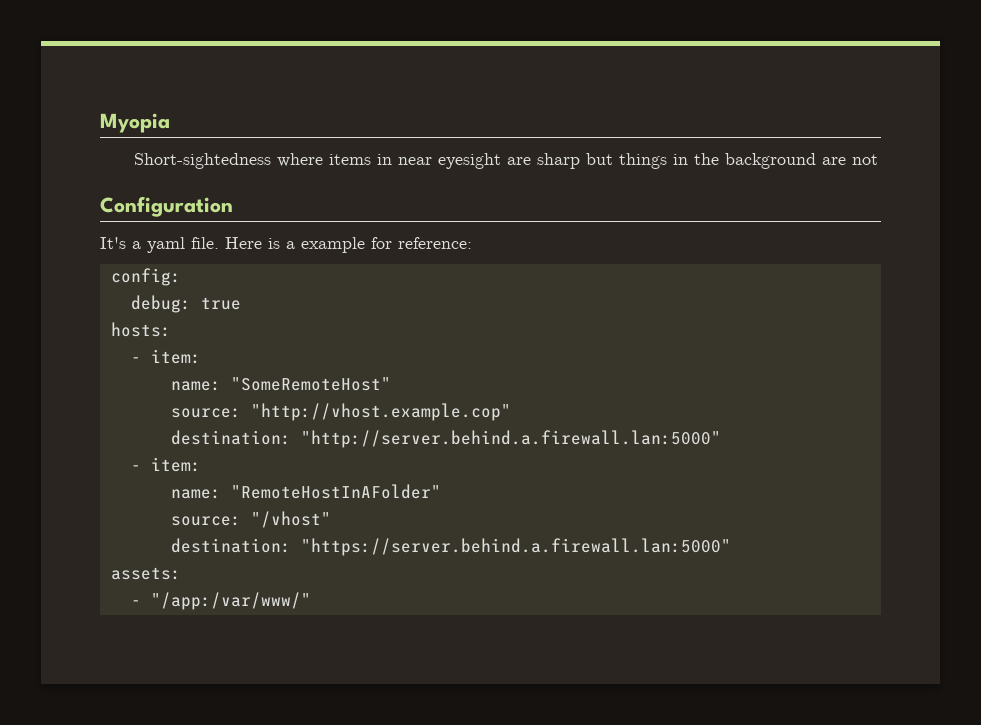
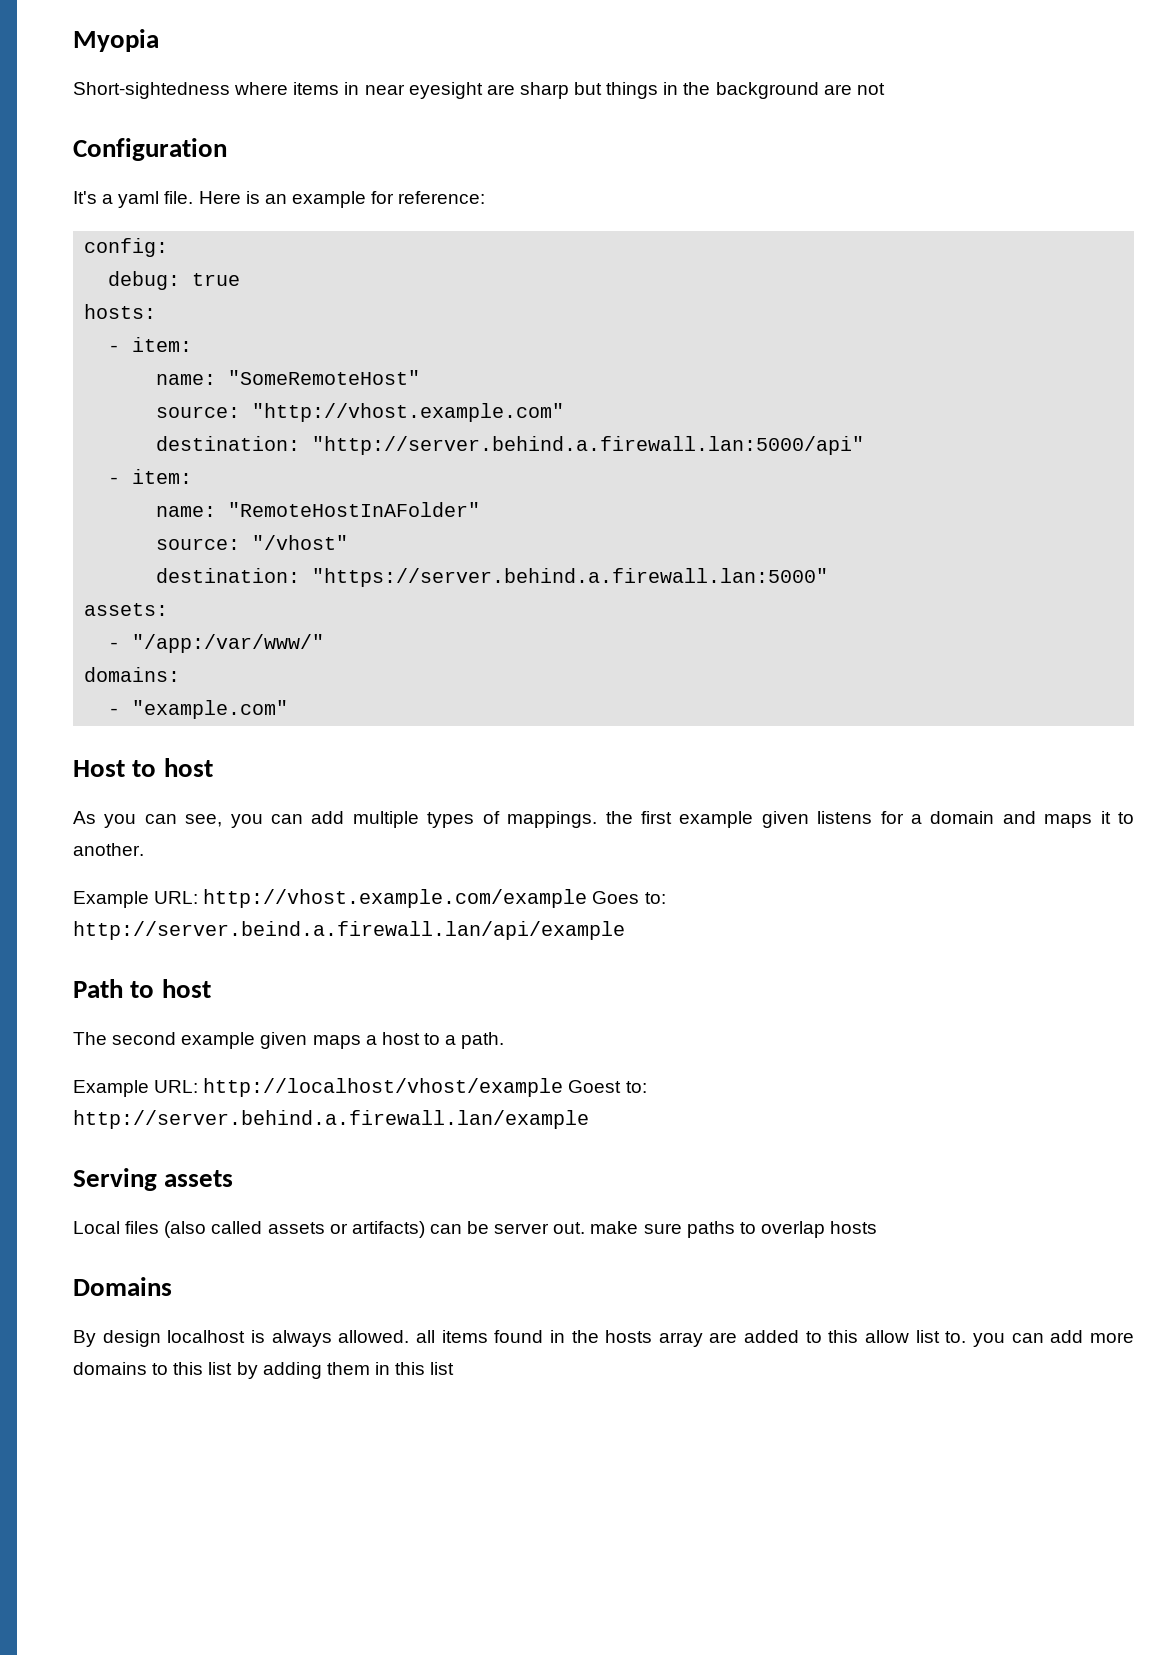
[286,241,295,249] a -> [264,194,287,204] an
[250,403,511,421] [170,430,721,448] "http://vhost.example.cop" // destination: "http://server.behind.a.firewall.lan:5000" -> [252,403,565,422] [156,436,865,455] "http://vhost.example.com" // destination: "http://server.behind.a.firewall.lan:5000/api"
(311, 601) none -> [84,667,181,682] [108,700,289,719] [73,758,213,777] [73,811,1134,828] [73,843,144,856] [73,889,666,908] [73,921,625,940] [73,979,211,998] [73,1032,505,1049] [73,1078,647,1097] [73,1110,589,1129] [73,1168,234,1191] [73,1221,878,1238] [73,1277,172,1296] [73,1330,1135,1347] [73,1362,455,1379] // domains: // - "example.com" // Host to host // As you can see, you can add multiple types of mappings. the first example given listens for a domain and maps it to another. // Example URL: http://vhost.example.com/example Goes to: http://server.beind.a.firewall.lan/api/example // Path to host // The second example given maps a host to a path. // Example URL: http://localhost/vhost/example Goest to: http://server.behind.a.firewall.lan/example // Serving assets // Local files (also called assets or artifacts) can be server out. make sure paths to overlap hosts // Domains // By design localhost is always allowed. all items found in the hosts array are added to this allow list to. you can add more domains to this list by adding them in this list

